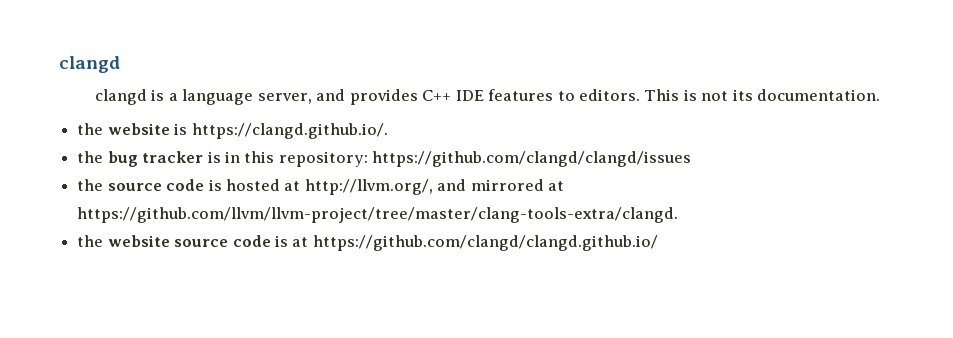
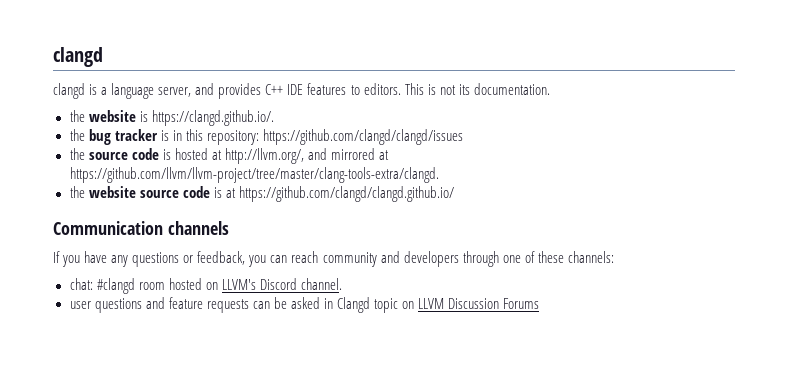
(658, 243) none -> [53,221,229,235] [53,251,614,267] [69,278,342,294] [69,297,540,313] // Communication channels // If you have any questions or feedback, you can reach community and developers through one of these channels: // chat: #clangd room hosted on LLVM's Discord channel. // user questions and feature requests can be asked in Clangd topic on LLVM Discussion Forums

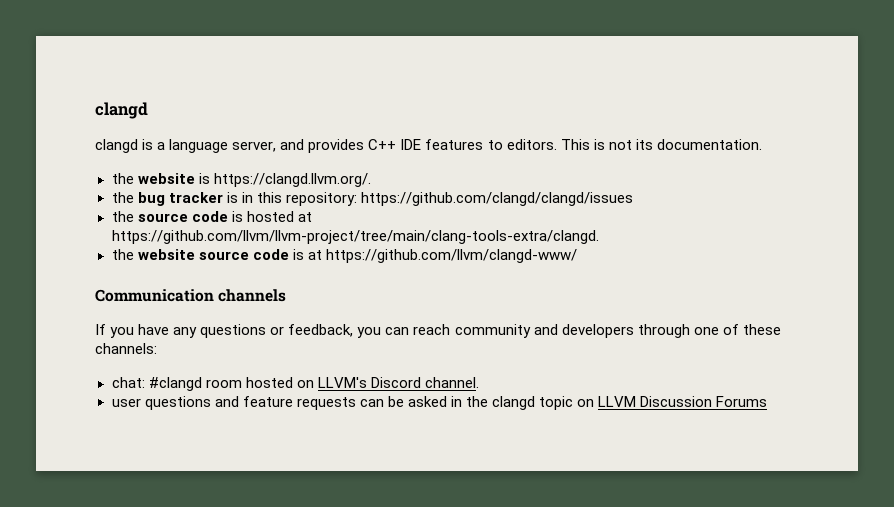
[151,110,274,126] https://clangd.github.io/. -> [213,173,371,187] https://clangd.llvm.org/.
[224,148,389,164] [69,167,439,183] http://llvm.org/, and mirrored at https://github.com/llvm/llvm-project/tree/master/clang-tools-extra/clangd. -> [111,230,599,244] https://github.com/llvm/llvm-project/tree/main/clang-tools-extra/clangd.
[238,186,454,202] https://github.com/clangd/clangd.github.io/ -> [325,249,577,263] https://github.com/llvm/clangd-www/
[336,297,370,313] Clangd -> [465,396,536,410] the clangd

